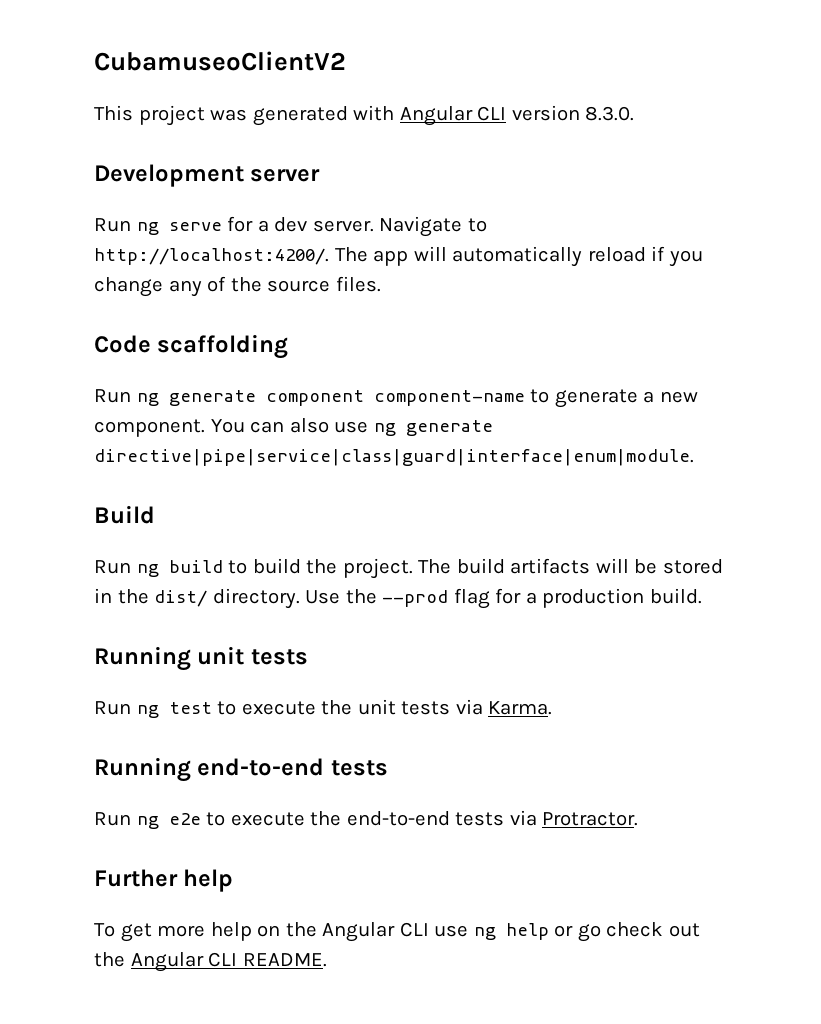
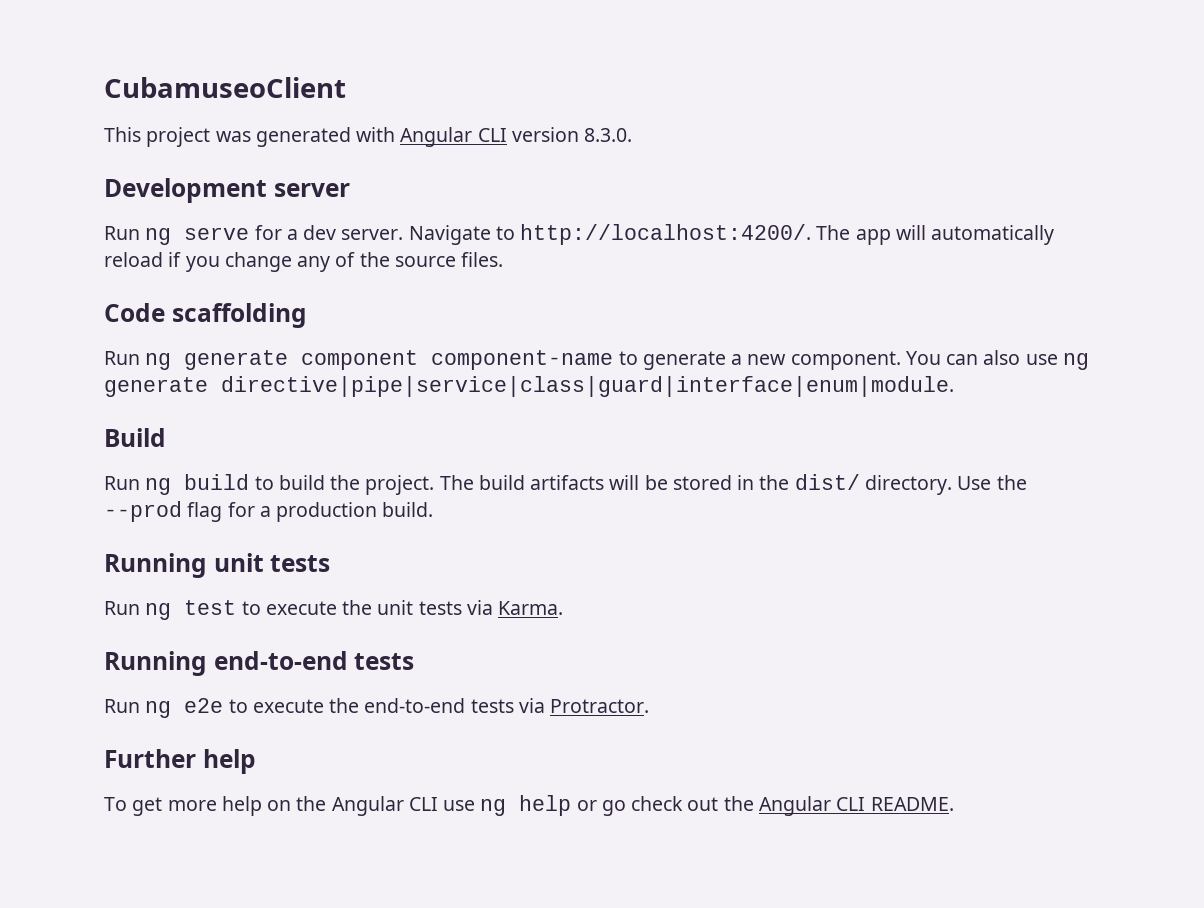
[94,51,346,71] CubamuseoClientV2 -> [104,77,346,98] CubamuseoClient

